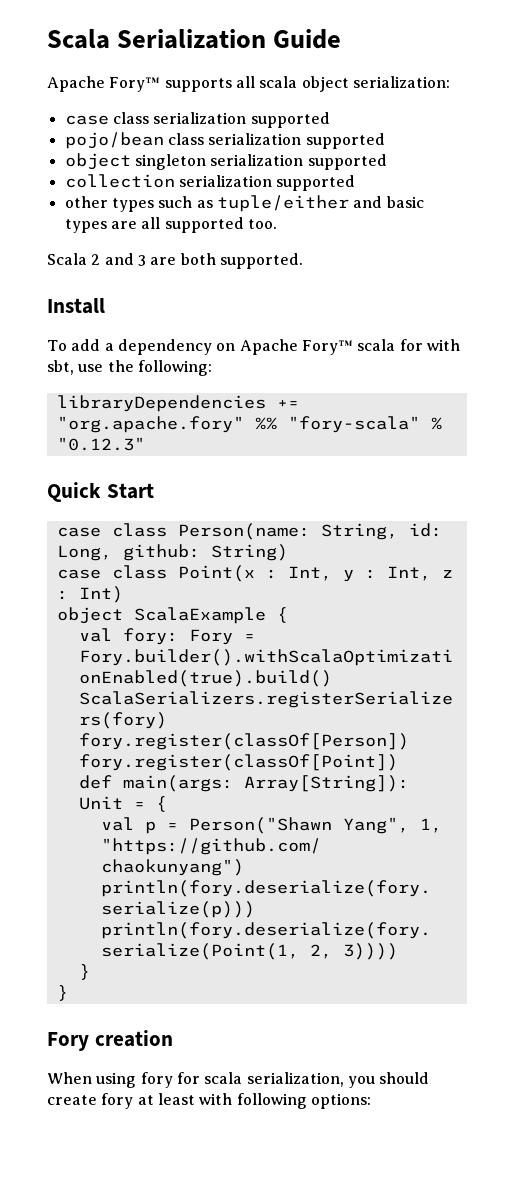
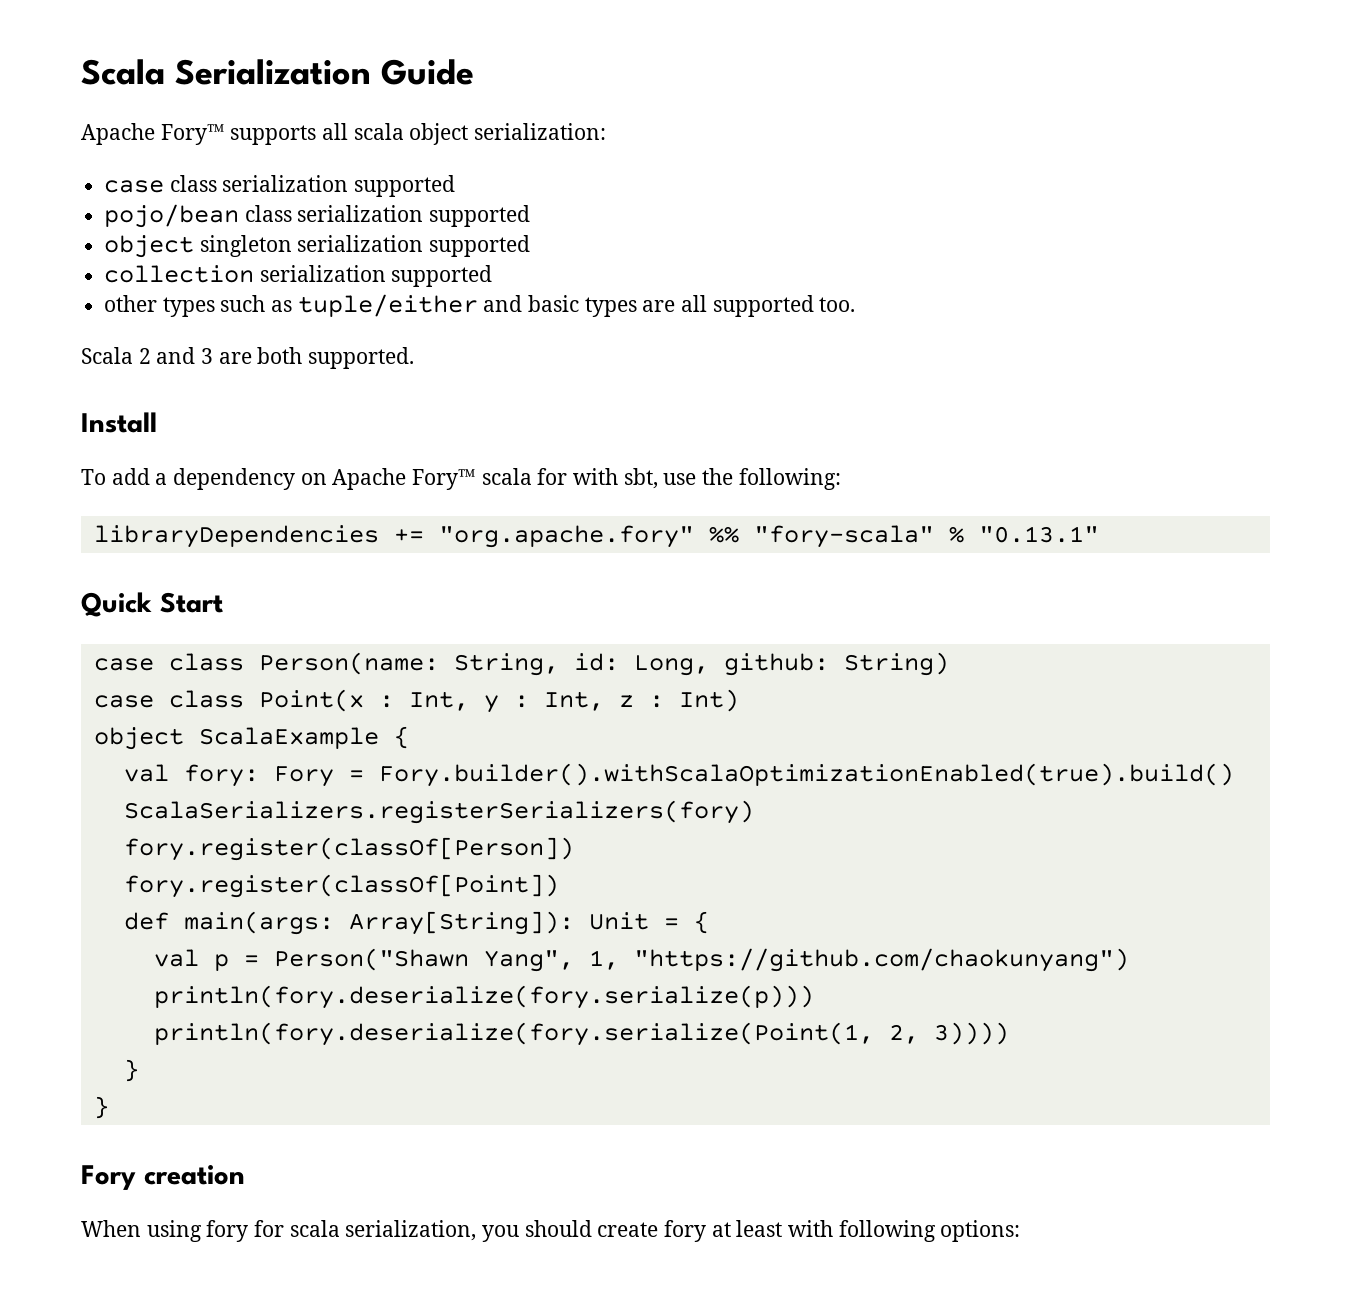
[56,437,145,451] "0.12.3" -> [978,526,1099,543] "0.13.1"

